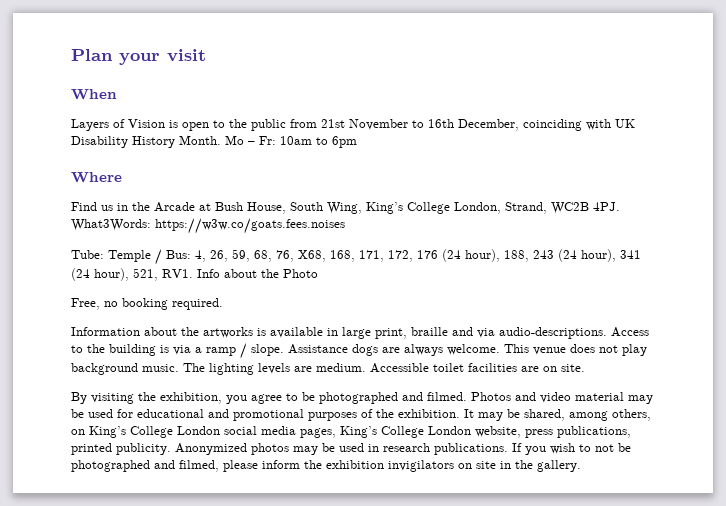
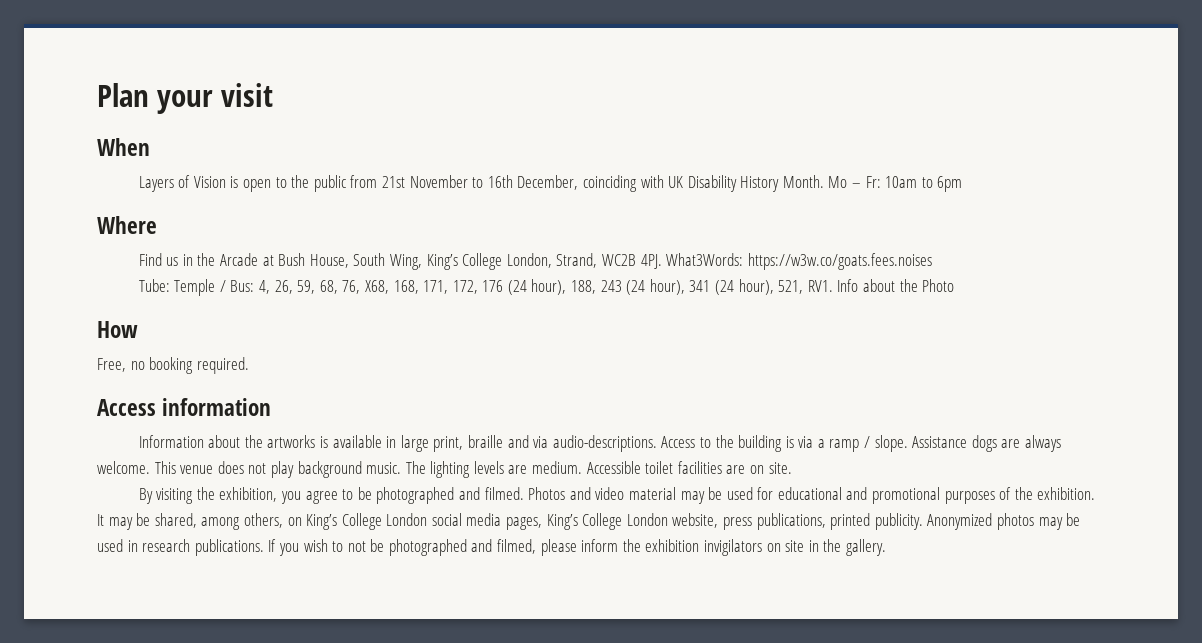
(318, 273) none -> [97,321,138,338] // How
(223, 304) none -> [97,398,272,416] // Access information

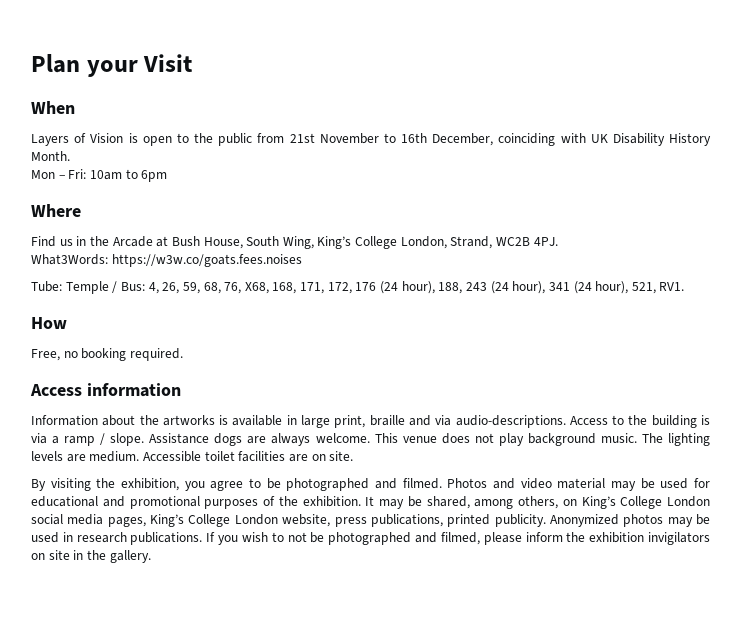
[220,83,273,107] visit -> [143,54,193,72] Visit
[828,176,881,188] Mo – Fr: -> [31,169,87,179] // Mon – Fri:
(662, 261) none -> (558, 241) //
[837,279,955,292] Info about the Photo -> (685, 286) none

